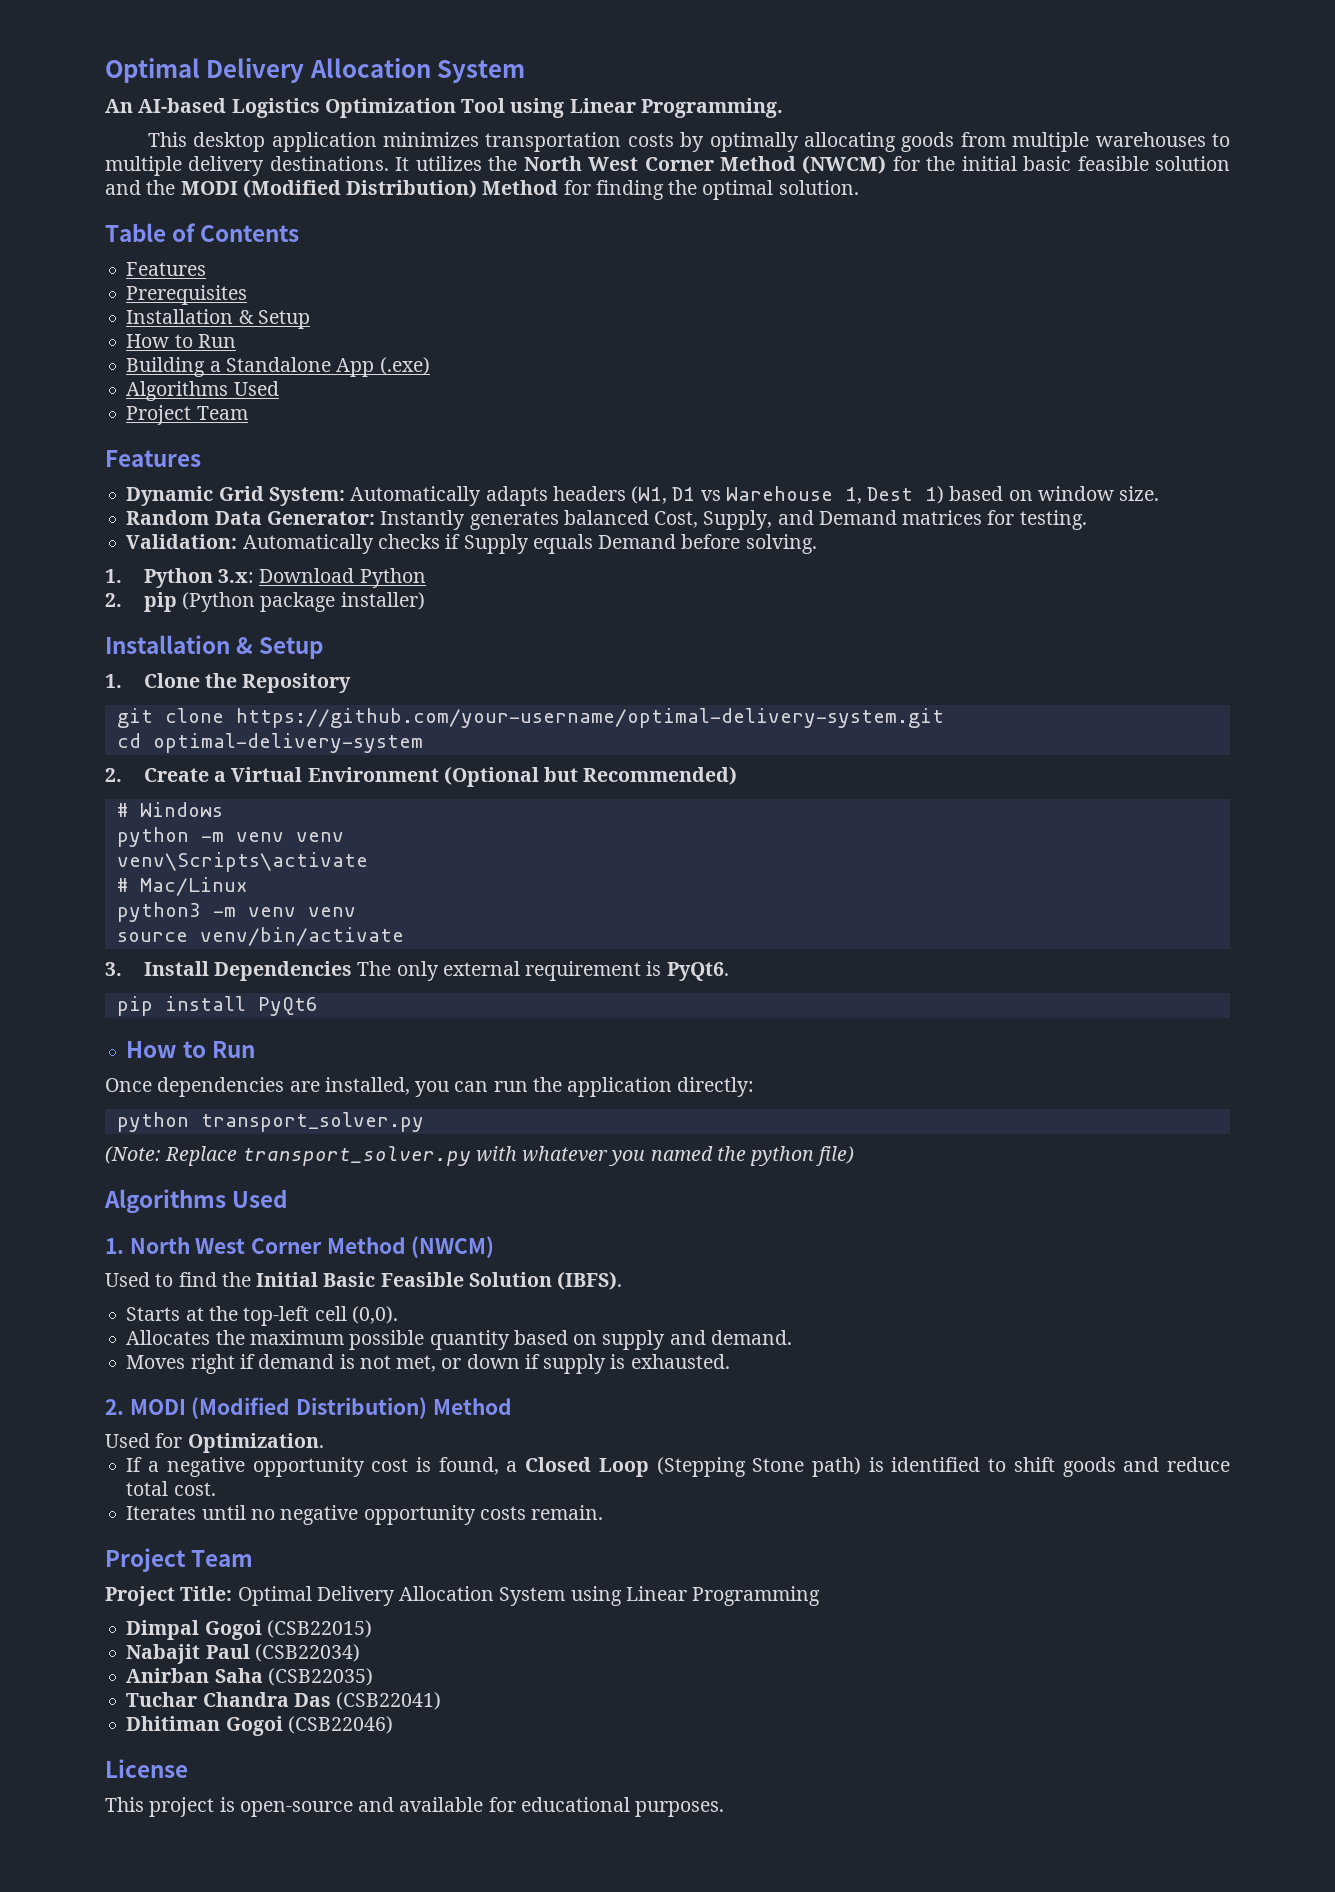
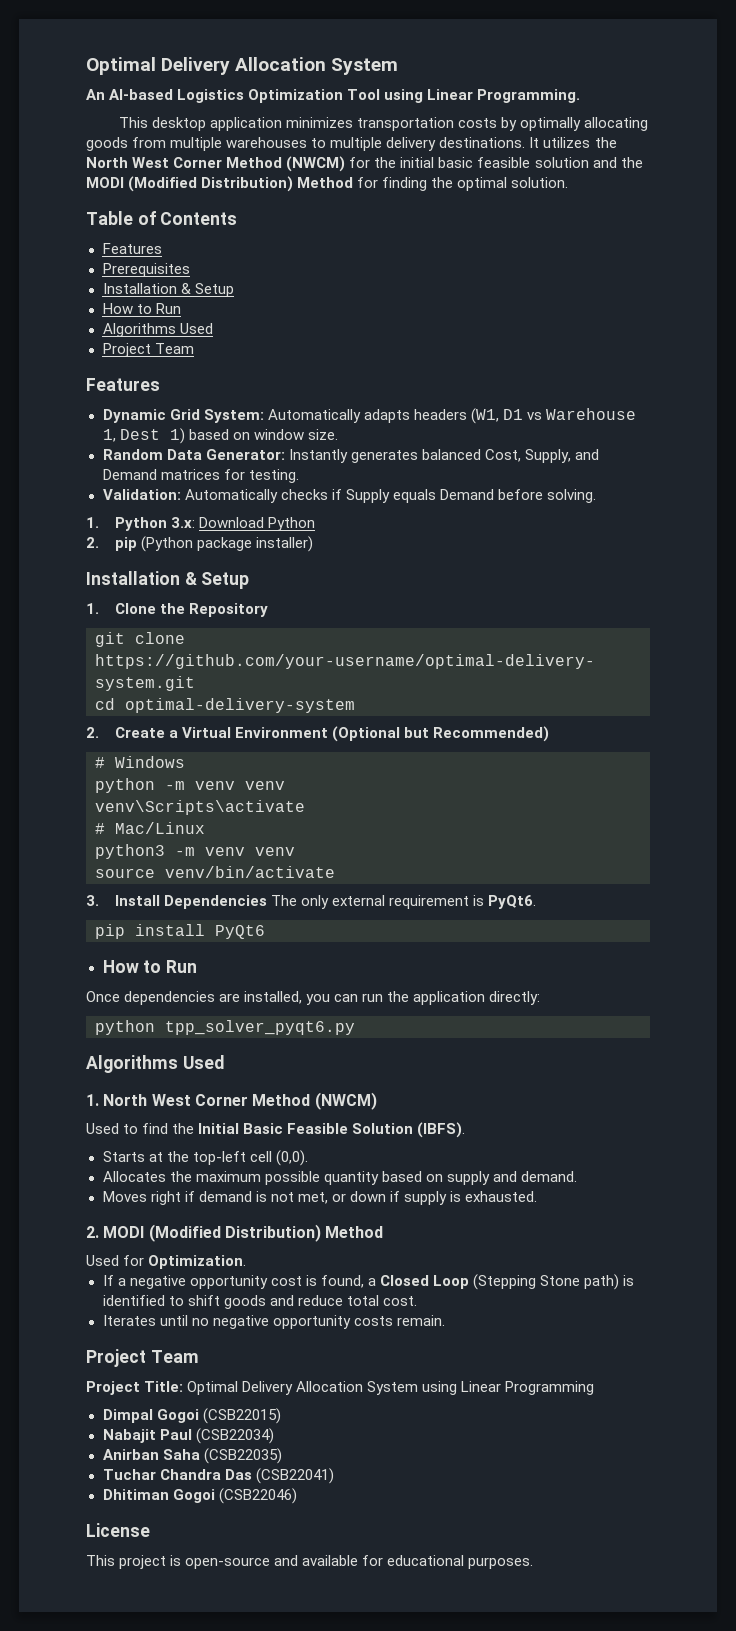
[126,357,430,377] // Building a Standalone App (.exe) -> (181, 308) none
[200,1112,424,1132] [105,1146,855,1166] transport_solver.py // (Note: Replace transport_solver.py with whatever you named the python file) -> [165,1020,355,1035] tpp_solver_pyqt6.py

